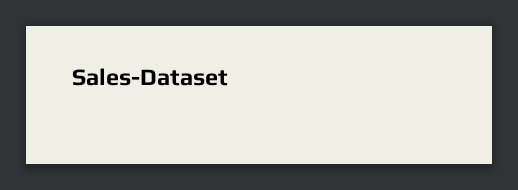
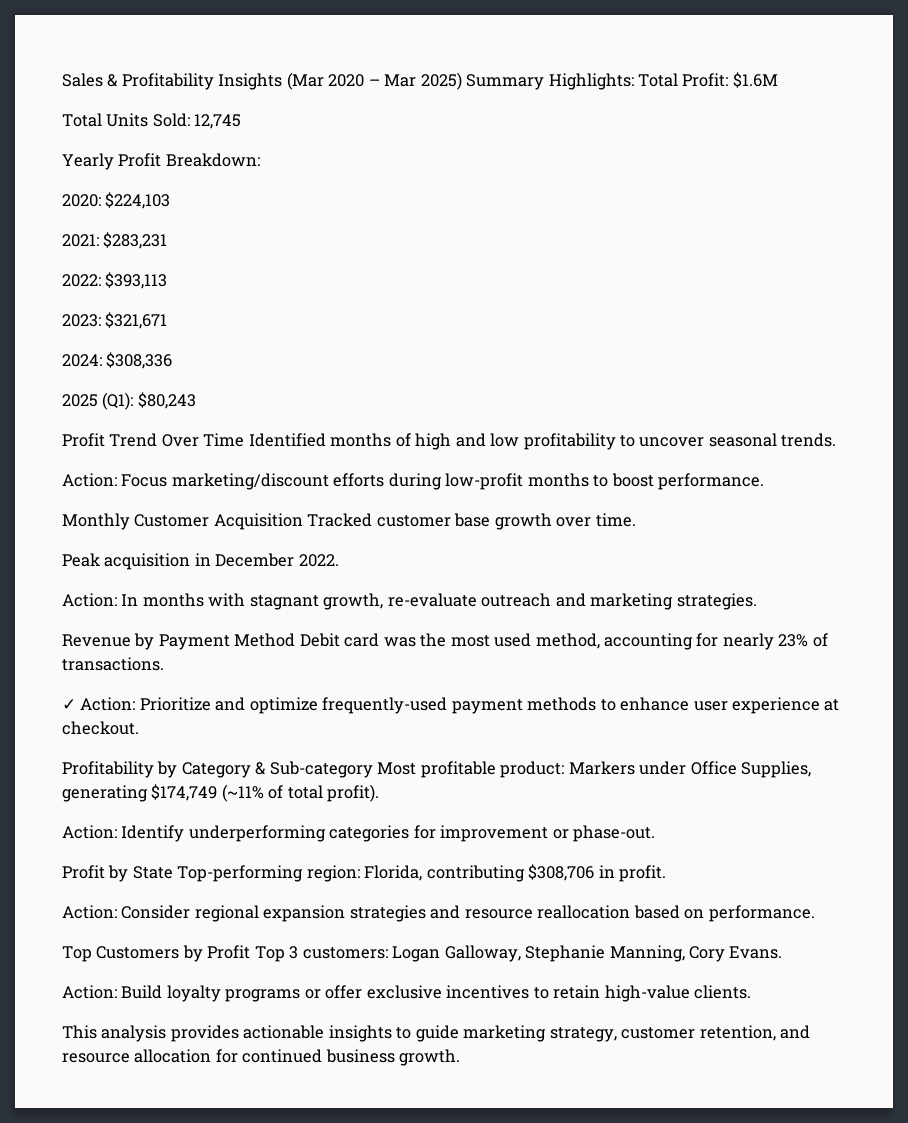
[72,68,228,86] Sales-Dataset -> [62,72,778,90] [62,113,242,129] [62,153,260,170] [62,192,171,209] [62,232,168,249] [62,272,168,289] [62,312,168,329] [62,352,173,369] [62,392,196,410] [62,433,837,450] [62,473,765,490] [62,513,636,530] [62,553,339,570] [62,593,757,610] [62,633,828,650] [62,657,164,671] [62,697,840,714] [62,721,139,735] [62,761,812,778] [62,784,380,802] [62,825,656,842] [62,864,667,882] [62,905,815,922] [62,945,783,962] [62,985,752,1002] [62,1025,811,1042] [62,1049,461,1066] Sales & Profitability Insights (Mar 2020 – Mar 2025) Summary Highlights: Total Profit: $1.6M // Total Units Sold: 12,745 // Yearly Profit Breakdown: // 2020: $224,103 // 2021: $283,231 // 2022: $393,113 // 2023: $321,671 // 2024: $308,336 // 2025 (Q1): $80,243 // Profit Trend Over Time Identified months of high and low profitability to uncover seasonal trends. // Action: Focus marketing/discount efforts during low-profit months to boost performance. // Monthly Customer Acquisition Tracked customer base growth over time. // Peak acquisition in December 2022. // Action: In months with stagnant growth, re-evaluate outreach and marketing strategies. // Revenue by Payment Method Debit card was the most used method, accounting for nearly 23% of transactions. // ✓ Action: Prioritize and optimize frequently-used payment methods to enhance user experience at checkout. // Profitability by Category & Sub-category Most profitable product: Markers under Office Supplies, generating $174,749 (~11% of total profit). // Action: Identify underperforming categories for improvement or phase-out. // Profit by State Top-performing region: Florida, contributing $308,706 in profit. // Action: Consider regional expansion strategies and resource reallocation based on performance. // Top Customers by Profit Top 3 customers: Logan Galloway, Stephanie Manning, Cory Evans. // Action: Build loyalty programs or offer exclusive incentives to retain high-value clients. // This analysis provides actionable insights to guide marketing strategy, customer retention, and resource allocation for continued business growth.

